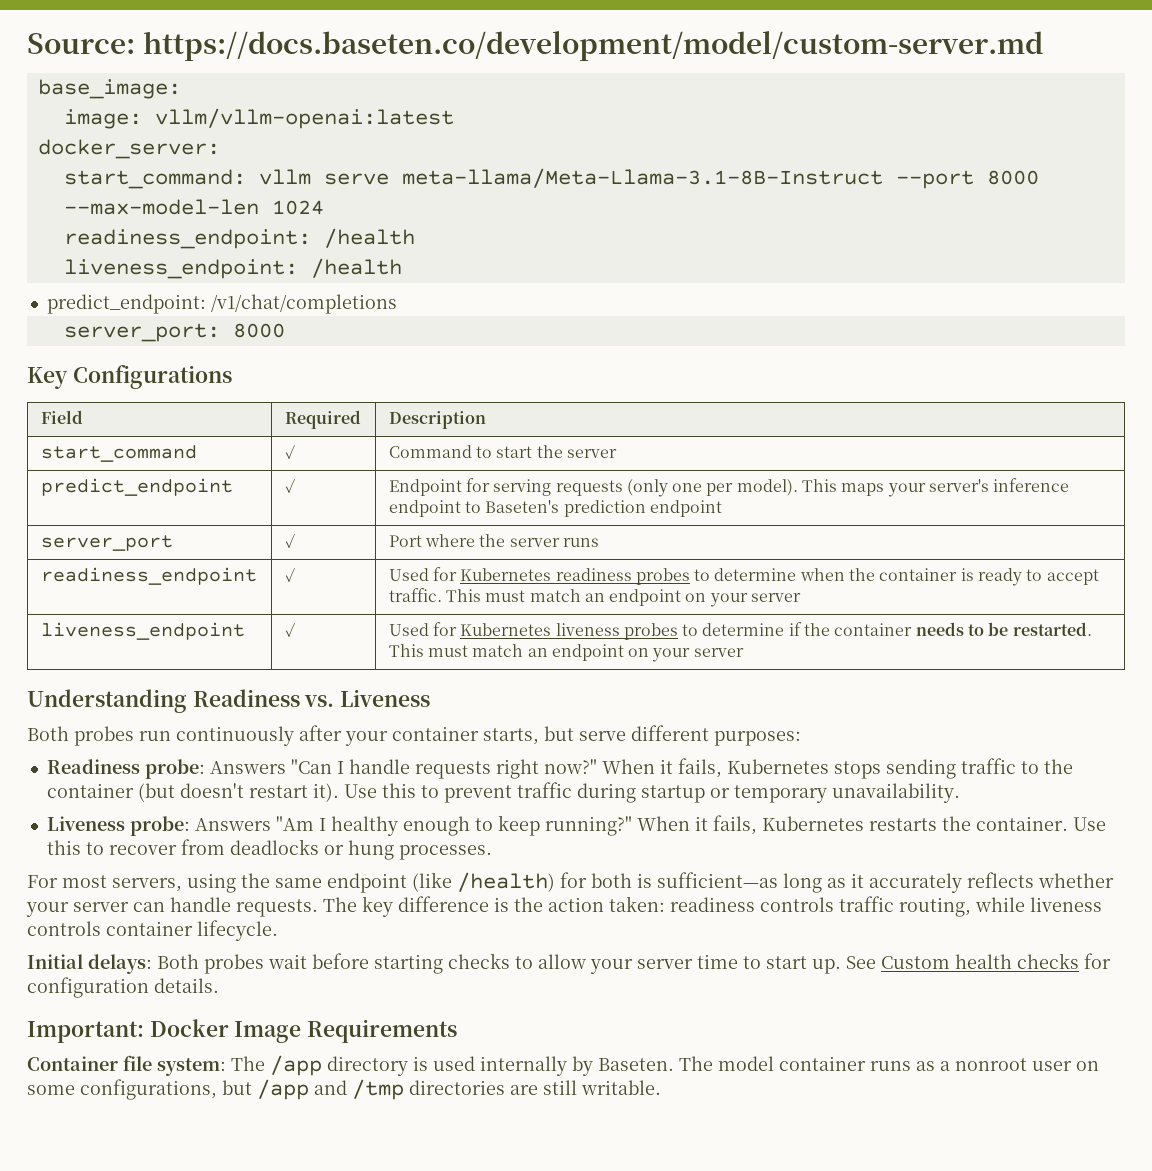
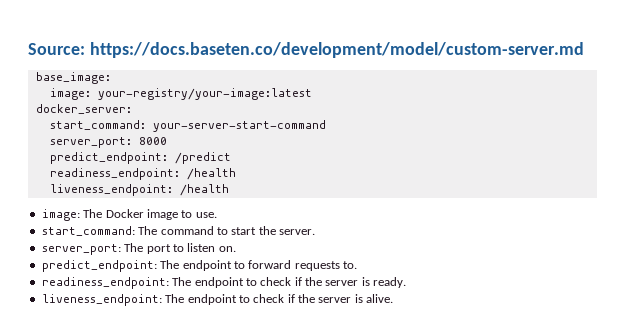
[154,108,454,129] vllm/vllm-openai:latest -> [97,88,312,100] your-registry/your-image:latest
[258,168,1039,189] [63,199,324,215] vllm serve meta-llama/Meta-Llama-3.1-8B-Instruct --port 8000 --max-model-len 1024 -> [152,120,326,132] [49,137,167,148] [49,152,231,164] your-server-start-command // server_port: 8000 // predict_endpoint: /predict
[46,294,397,314] [63,323,285,342] [27,365,232,389] [40,410,83,424] [284,410,361,429] [388,411,486,429] [40,445,197,462] [284,444,295,459] [388,445,617,458] [40,478,233,496] [284,478,295,493] [388,478,1070,497] [388,500,722,517] [40,535,173,551] [284,533,295,548] [388,534,599,547] [40,567,257,585] [284,567,295,582] [388,567,1099,586] [388,588,802,607] [40,622,245,640] [284,622,295,637] [388,622,1092,640] [388,644,744,662] [27,689,431,713] [27,725,801,746] [46,758,1073,779] [46,782,960,803] [46,815,1106,836] [46,839,492,860] [27,872,1114,893] [26,896,1102,917] [27,920,278,941] [27,953,1111,974] [27,977,219,998] [27,1019,458,1043] [27,1055,1099,1076] [27,1079,661,1100] predict_endpoint: /v1/chat/completions // server_port: 8000 // Key Configurations // Field | Required | Description // start_command | ✓ | Command to start the server // predict_endpoint | ✓ | Endpoint for serving requests (only one per model). This maps your server's inference endpoint to Baseten's prediction endpoint // server_port | ✓ | Port where the server runs // readiness_endpoint | ✓ | Used for Kubernetes readiness probes to determine when the container is ready to accept traffic. This must match an endpoint on your server // liveness_endpoint | ✓ | Used for Kubernetes liveness probes to determine if the container needs to be restarted. This must match an endpoint on your server // Understanding Readiness vs. Liveness // Both probes run continuously after your container starts, but serve different purposes: // Readiness probe: Answers "Can I handle requests right now?" When it fails, Kubernetes stops sending traffic to the container (but doesn't restart it). Use this to prevent traffic during startup or temporary unavailability. // Liveness probe: Answers "Am I healthy enough to keep running?" When it fails, Kubernetes restarts the container. Use this to recover from deadlocks or hung processes. // For most servers, using the same endpoint (like /health) for both is sufficient—as long as it accurately reflects whether your server can handle requests. The key difference is the action taken: readiness controls traffic routing, while liveness controls container lifecycle. // Initial delays: Both probes wait before starting checks to allow your server time to start up. See Custom health checks for configuration details. // Important: Docker Image Requirements // Container file system: The /app directory is used internally by Baseten. The model container runs as a nonroot user on some configurations, but /app and /tmp directories are still writable. -> [41,209,217,221] [41,226,315,236] [41,243,236,255] [41,260,357,272] [41,277,407,289] [41,294,394,306] image: The Docker image to use. // start_command: The command to start the server. // server_port: The port to listen on. // predict_endpoint: The endpoint to forward requests to. // readiness_endpoint: The endpoint to check if the server is ready. // liveness_endpoint: The endpoint to check if the server is alive.

